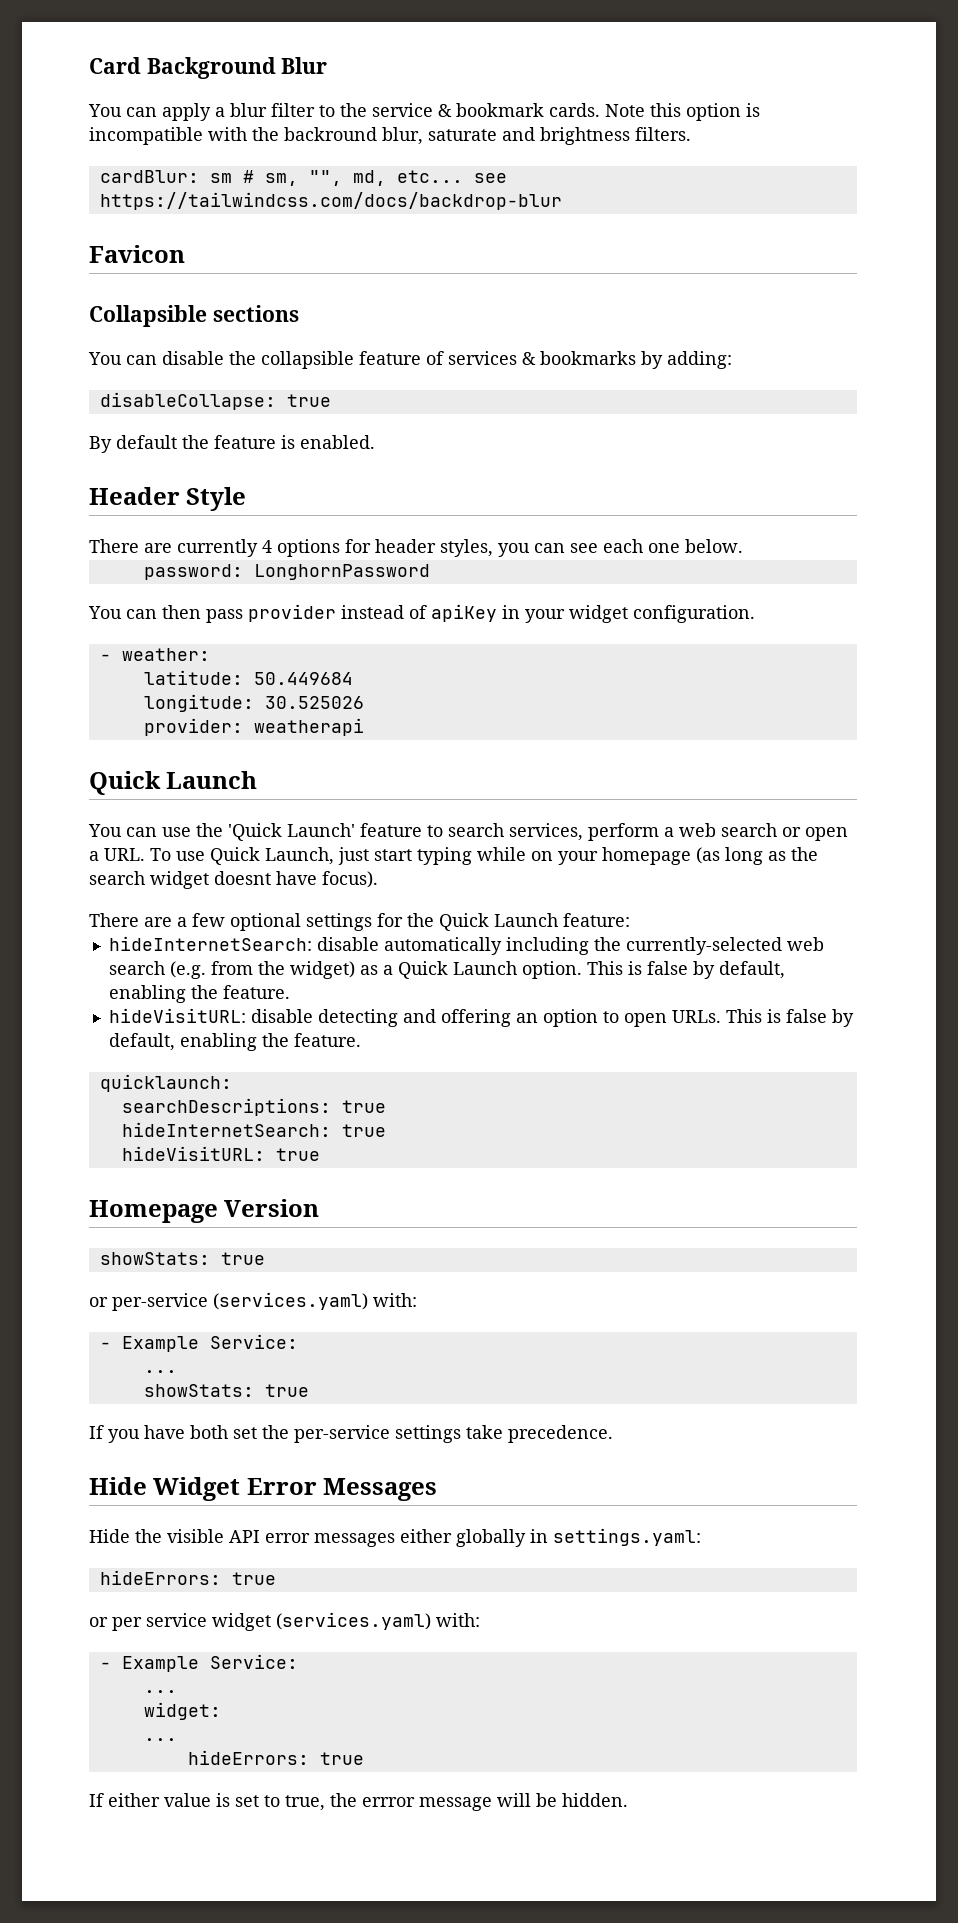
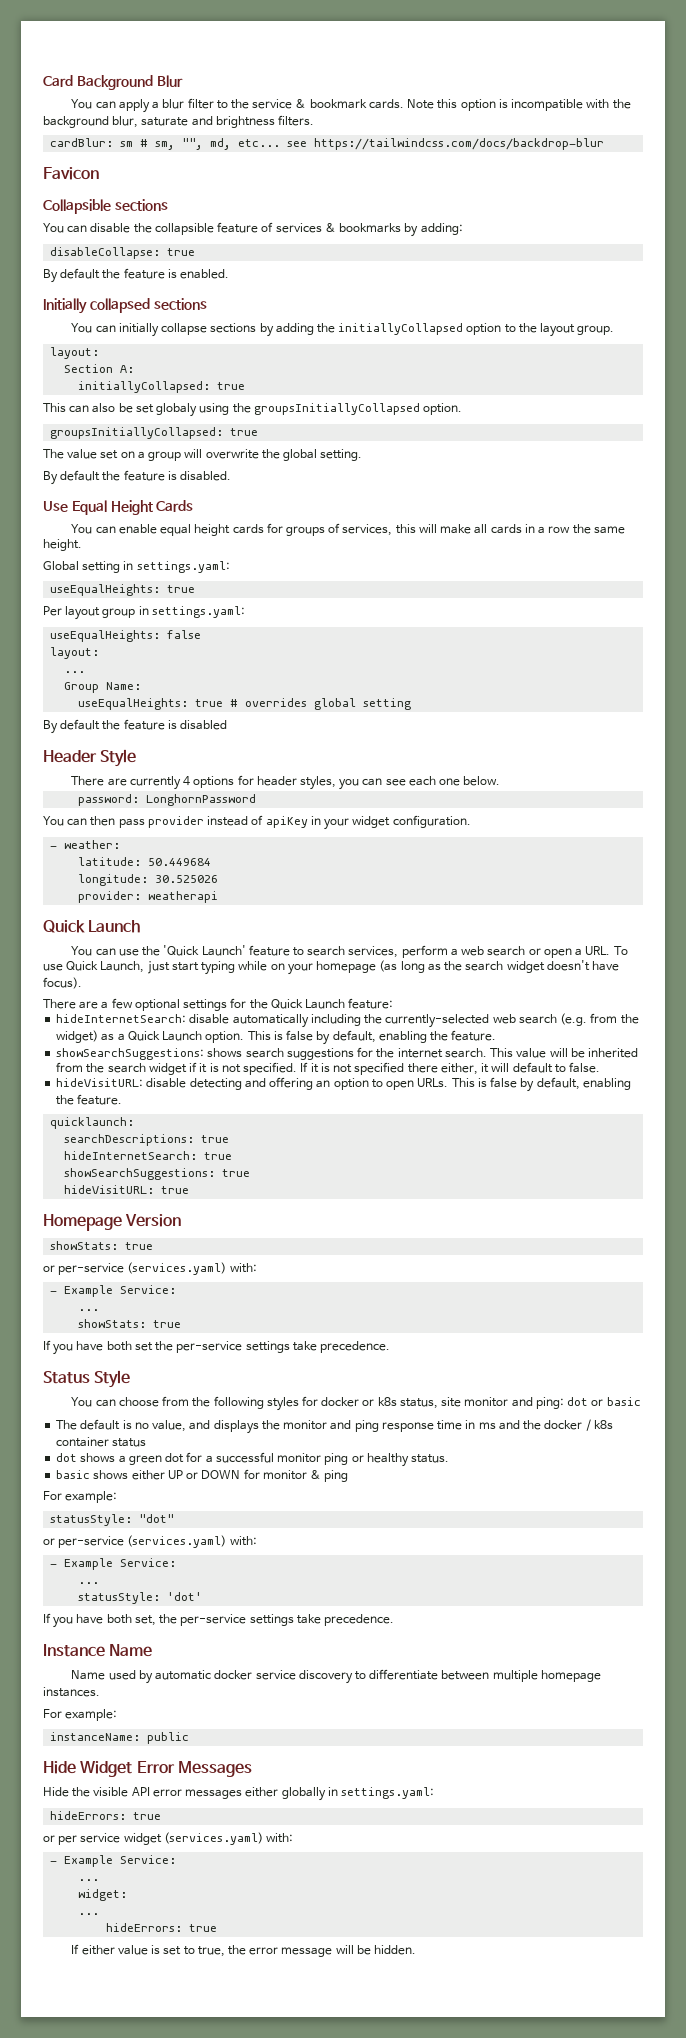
[284,127,377,141] backround -> [43,116,109,128] background
(375, 442) none -> [43,298,207,314] [71,323,615,337] [50,347,100,359] [64,364,135,373] [78,381,246,393] [43,403,463,417] [50,427,259,439] [43,449,363,461] [43,470,232,485] [43,500,194,515] [71,523,625,536] [43,539,82,551] [43,561,230,573] [50,584,196,596] [43,606,245,620] [50,630,202,642] [50,647,100,659] [64,671,86,673] [64,682,142,693] [78,698,412,710] [43,719,228,734] // Initially collapsed sections // You can initially collapse sections by adding the initiallyCollapsed option to the layout group. // layout: // Section A: // initiallyCollapsed: true // This can also be set globaly using the groupsInitiallyCollapsed option. // groupsInitiallyCollapsed: true // The value set on a group will overwrite the global setting. // By default the feature is disabled. // Use Equal Height Cards // You can enable equal height cards for groups of services, this will make all cards in a row the same height. // Global setting in settings.yaml: // useEqualHeights: true // Per layout group in settings.yaml: // useEqualHeights: false // layout: // ... // Group Name: // useEqualHeights: true # overrides global setting // By default the feature is disabled
[214,871,271,885] doesnt -> [546,960,590,971] doesn't
(290, 992) none -> [56,1047,639,1060] [56,1062,601,1075] // showSearchSuggestions: shows search suggestions for the internet search. This value will be inherited from the search widget if it is not specified. If it is not specified there either, it will default to false.
(386, 1130) none -> [64,1168,251,1180] // showSearchSuggestions: true
(613, 1434) none -> [43,1370,131,1388] [71,1396,641,1411] [56,1419,613,1434] [56,1437,147,1447] [56,1452,450,1467] [56,1469,349,1482] [43,1491,118,1503] [50,1514,175,1526] [43,1535,257,1548] [50,1558,177,1570] [78,1582,100,1584] [78,1592,203,1604] [43,1613,395,1628] [43,1644,153,1657] [71,1669,601,1684] [43,1687,100,1697] [43,1709,118,1721] [50,1732,190,1744] // Status Style // You can choose from the following styles for docker or k8s status, site monitor and ping: dot or basic // The default is no value, and displays the monitor and ping response time in ms and the docker / k8s container status // dot shows a green dot for a successful monitor ping or healthy status. // basic shows either UP or DOWN for monitor & ping // For example: // statusStyle: "dot" // or per-service (services.yaml) with: // - Example Service: // ... // statusStyle: 'dot' // If you have both set, the per-service settings take precedence. // Instance Name // Name used by automatic docker service discovery to differentiate between multiple homepage instances. // For example: // instanceName: public
[362,1797,415,1807] errror -> [249,1947,279,1955] error

